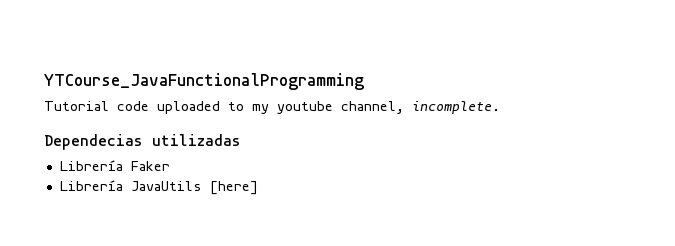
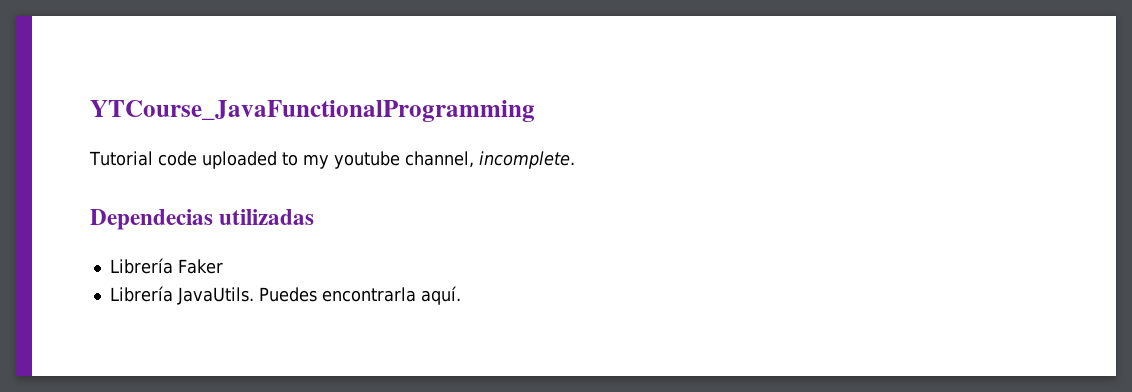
[130,181,258,195] JavaUtils [here] -> [176,286,461,305] JavaUtils. Puedes encontrarla aquí.

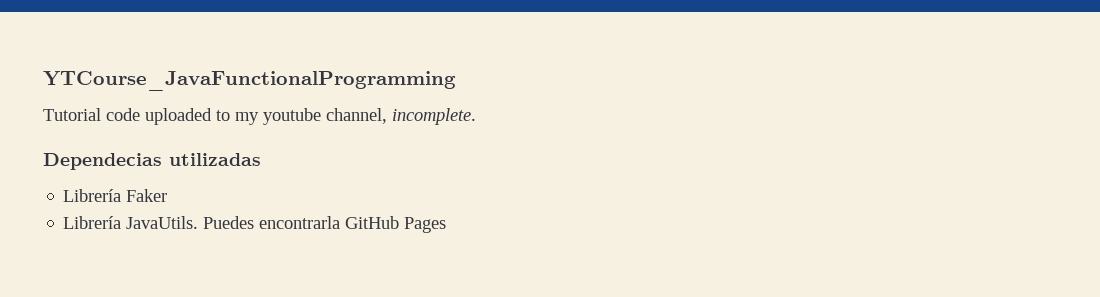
[420,286,461,305] aquí. -> [345,216,447,233] GitHub Pages

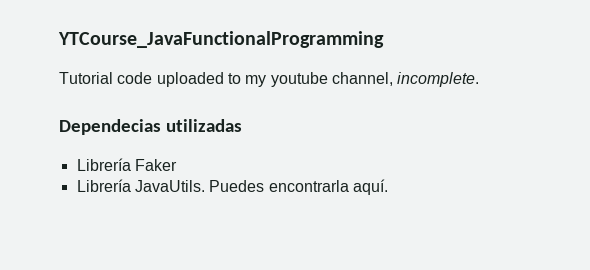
[345,216,447,233] GitHub Pages -> [352,179,388,195] aquí.

